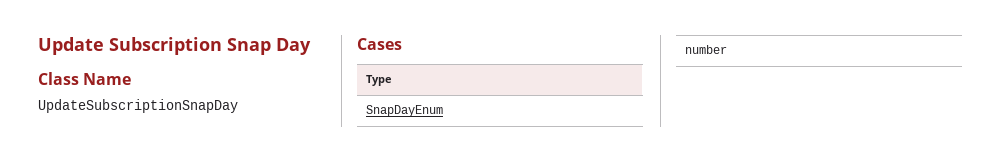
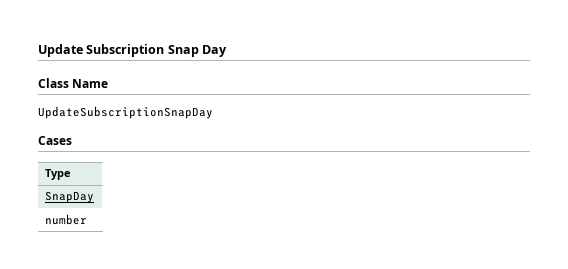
[365,105,443,117] SnapDayEnum -> [45,191,95,203] SnapDay

